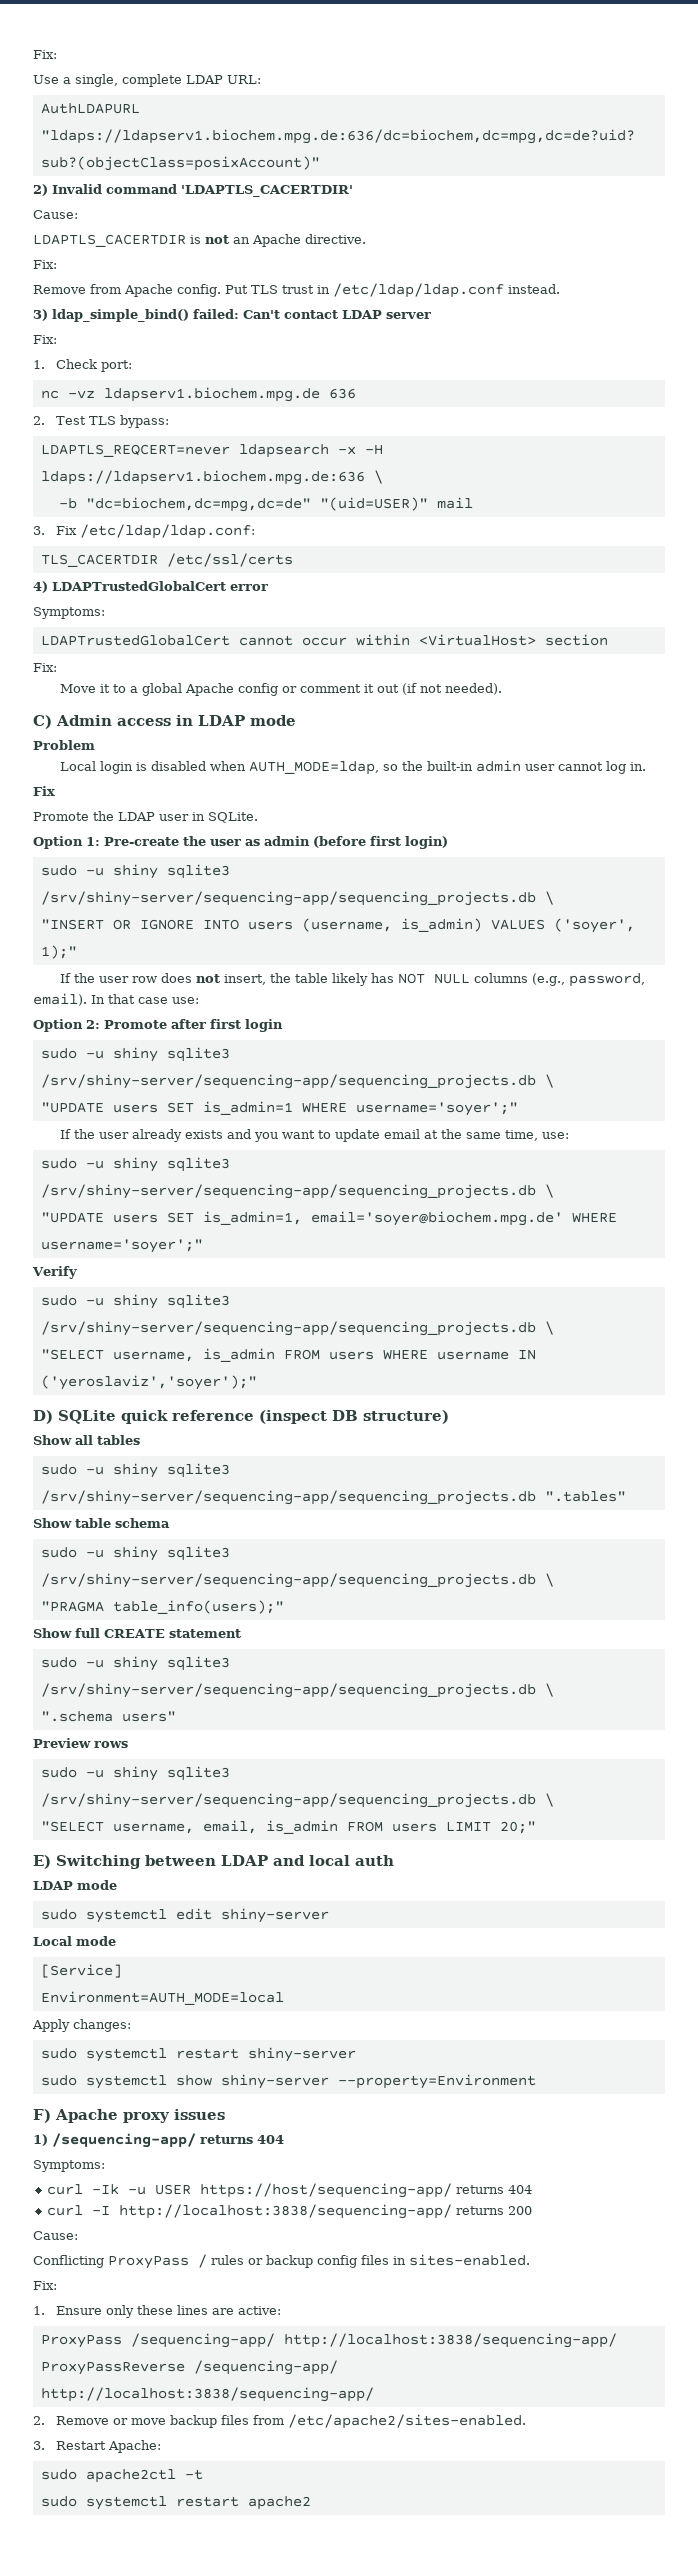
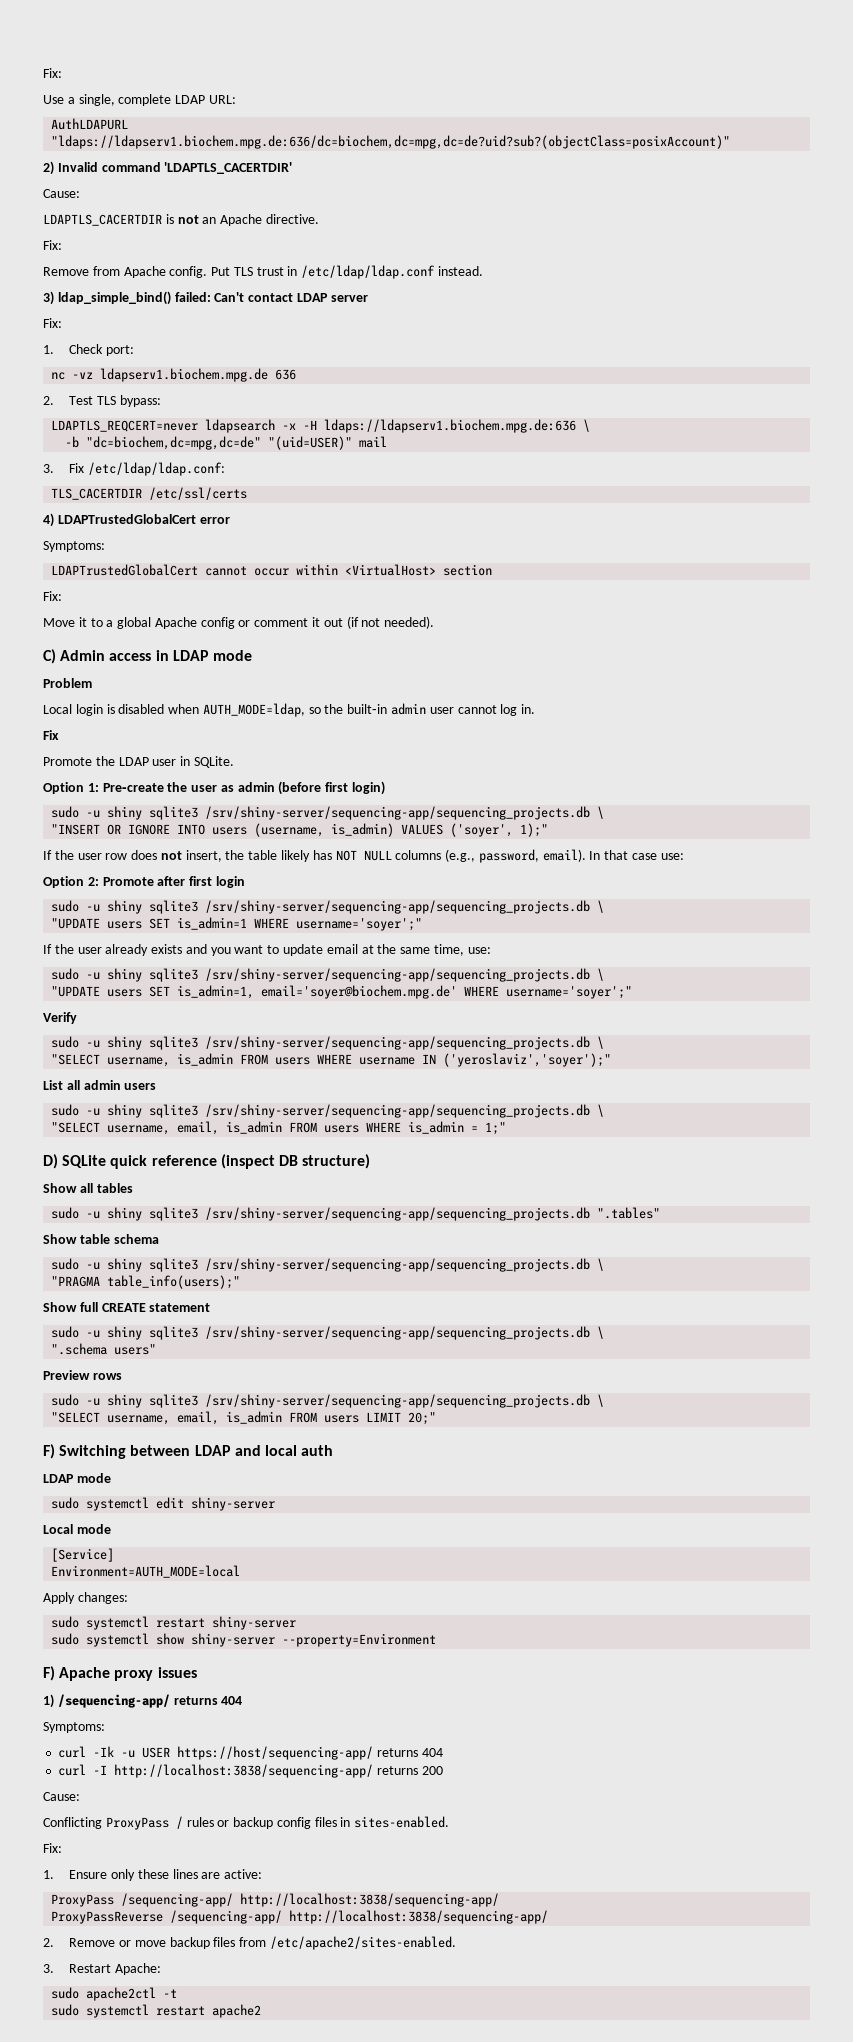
(257, 1382) none -> [43,1080,157,1090] [51,1104,605,1118] [51,1121,507,1135] // List all admin users // sudo -u shiny sqlite3 /srv/shiny-server/sequencing-app/sequencing_projects.db \ // "SELECT username, email, is_admin FROM users WHERE is_admin = 1;"
[33,1855,51,1869] E) -> [43,1444,55,1459] F)

